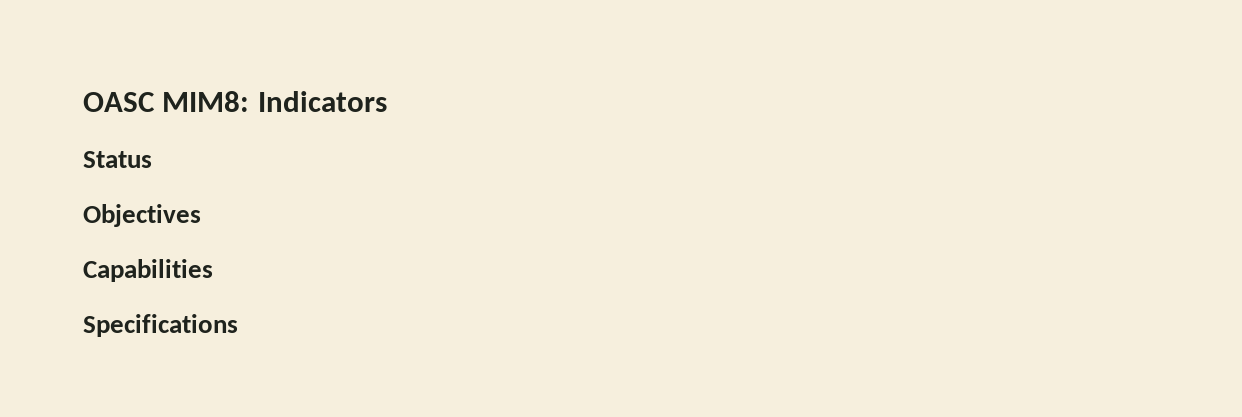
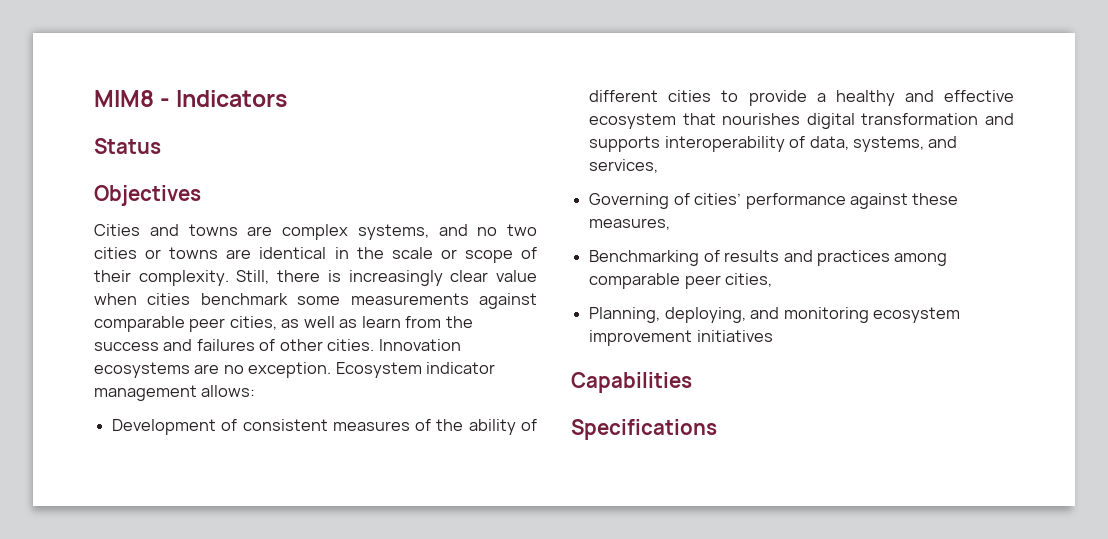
[83,91,250,112] OASC MIM8: -> [94,90,171,107] MIM8 -
(201, 215) none -> [94,224,537,240] [94,247,538,263] [94,270,537,286] [94,293,537,309] [94,316,473,332] [94,339,461,351] [94,362,496,378] [94,385,256,401] [112,419,537,435] [589,90,1014,106] [589,113,1014,129] [589,136,958,152] [589,159,659,173] [589,193,959,209] [589,218,671,230] [589,250,948,266] [589,273,773,289] [589,307,960,323] [589,330,773,346] // Cities and towns are complex systems, and no two cities or towns are identical in the scale or scope of their complexity. Still, there is increasingly clear value when cities benchmark some measurements against comparable peer cities, as well as learn from the success and failures of other cities. Innovation ecosystems are no exception. Ecosystem indicator management allows: // Development of consistent measures of the ability of different cities to provide a healthy and effective ecosystem that nourishes digital transformation and supports interoperability of data, systems, and services, // Governing of cities’ performance against these measures, // Benchmarking of results and practices among comparable peer cities, // Planning, deploying, and monitoring ecosystem improvement initiatives

